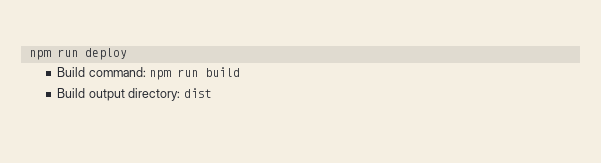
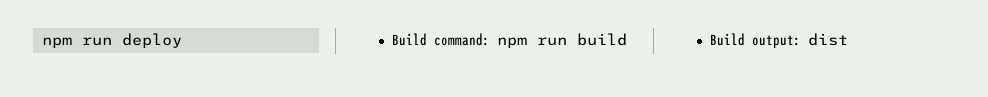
[88,88,181,101] output directory: -> [751,35,801,48] output:

